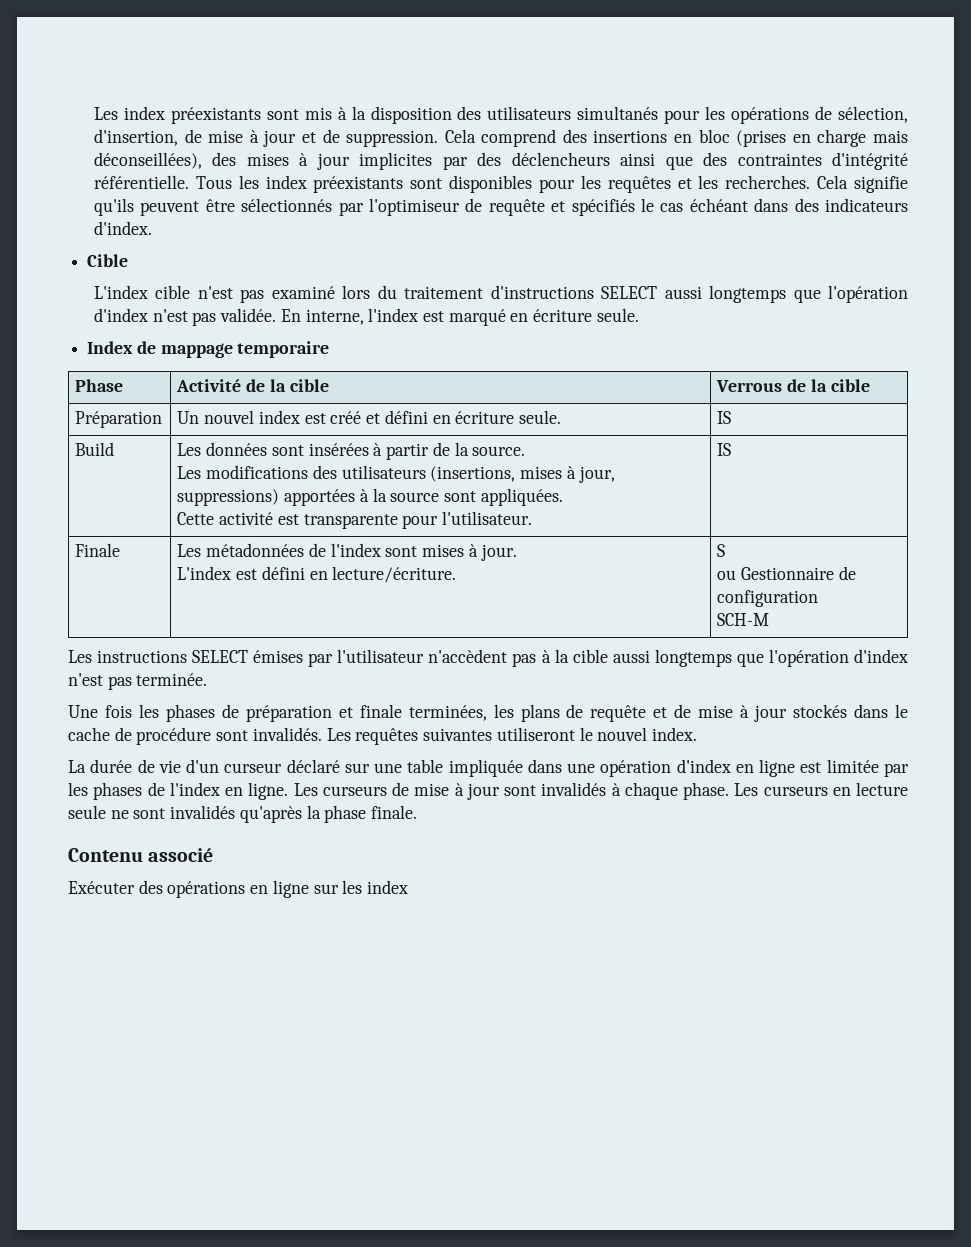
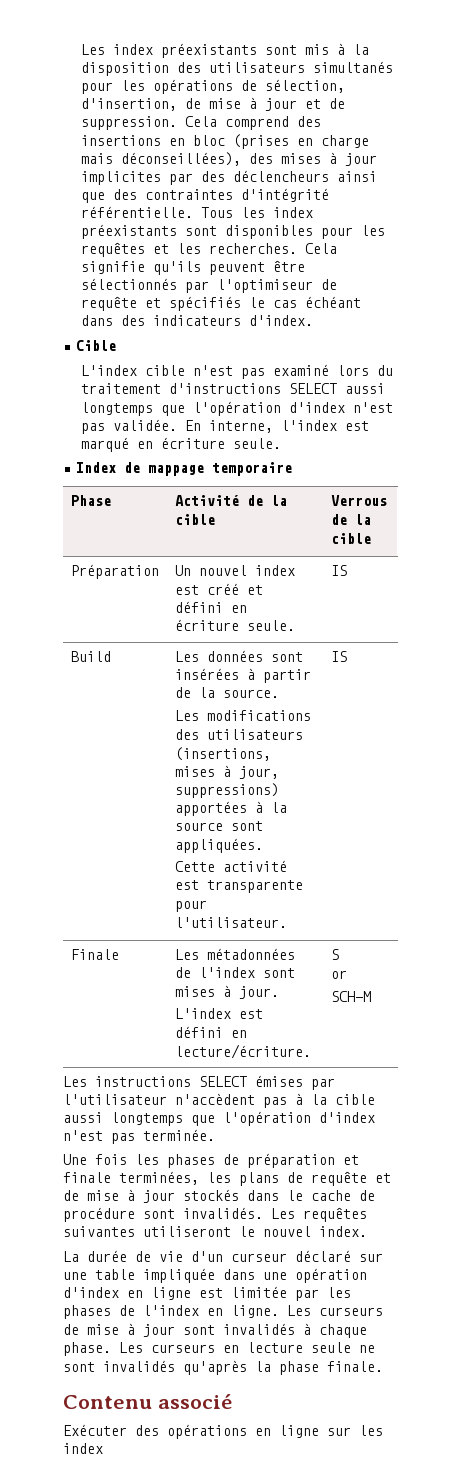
[717,566,856,580] [717,590,819,607] ou Gestionnaire de configuration -> [330,970,347,979] or

